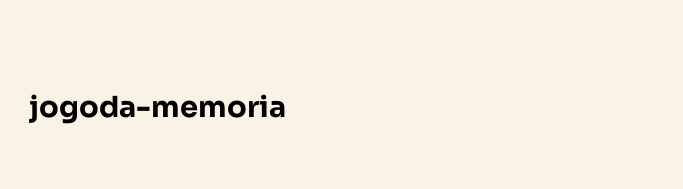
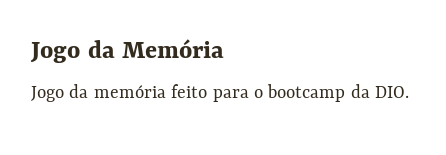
[29,94,286,124] jogoda-memoria -> [30,39,225,63] [31,84,410,102] Jogo da Memória // Jogo da memória feito para o bootcamp da DIO.

